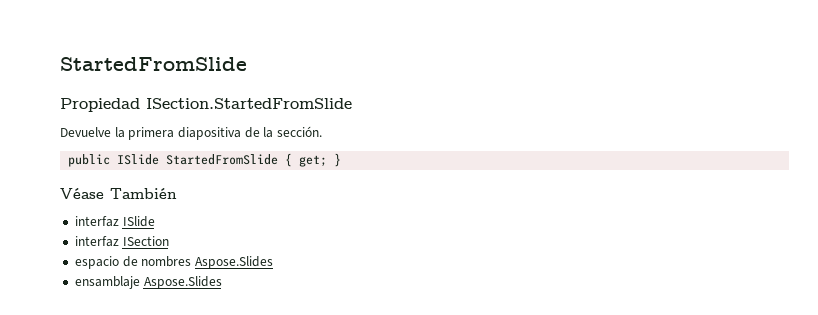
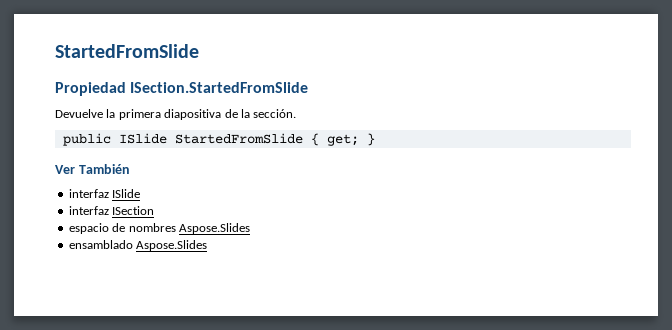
[60,188,104,199] Véase -> [55,165,75,174] Ver
[74,276,140,289] ensamblaje -> [68,240,133,249] ensamblado

